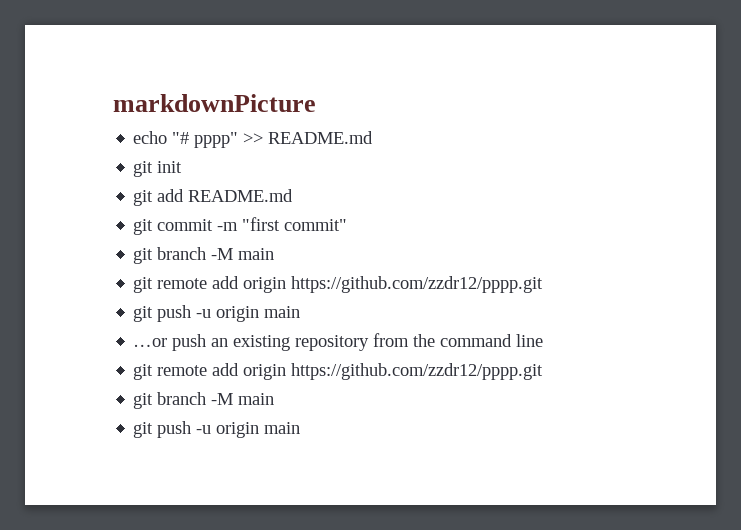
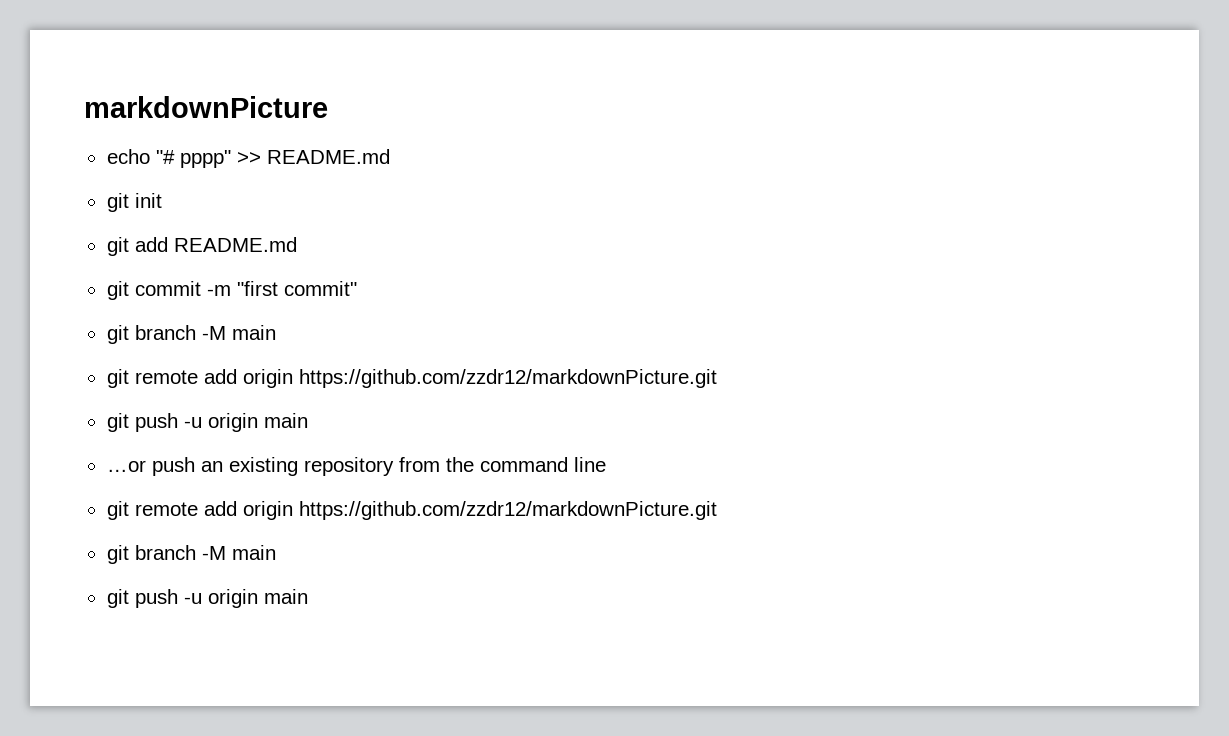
[291,276,544,293] https://github.com/zzdr12/pppp.git -> [298,369,717,388] https://github.com/zzdr12/markdownPicture.git
[291,363,544,380] https://github.com/zzdr12/pppp.git -> [298,501,717,520] https://github.com/zzdr12/markdownPicture.git

